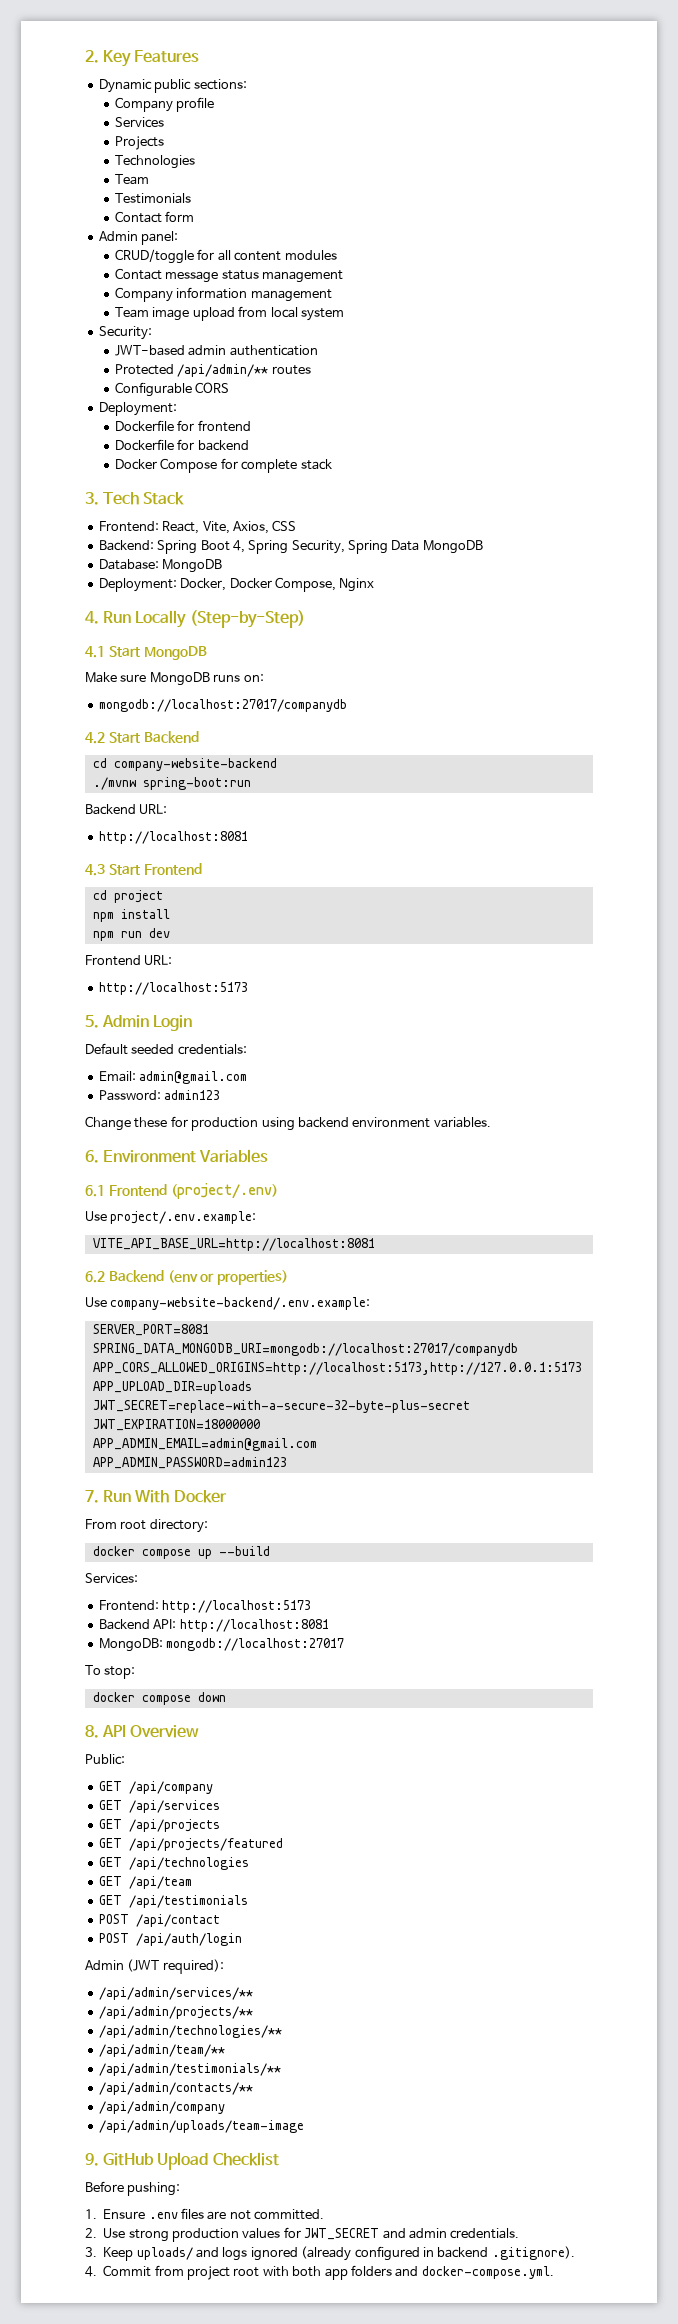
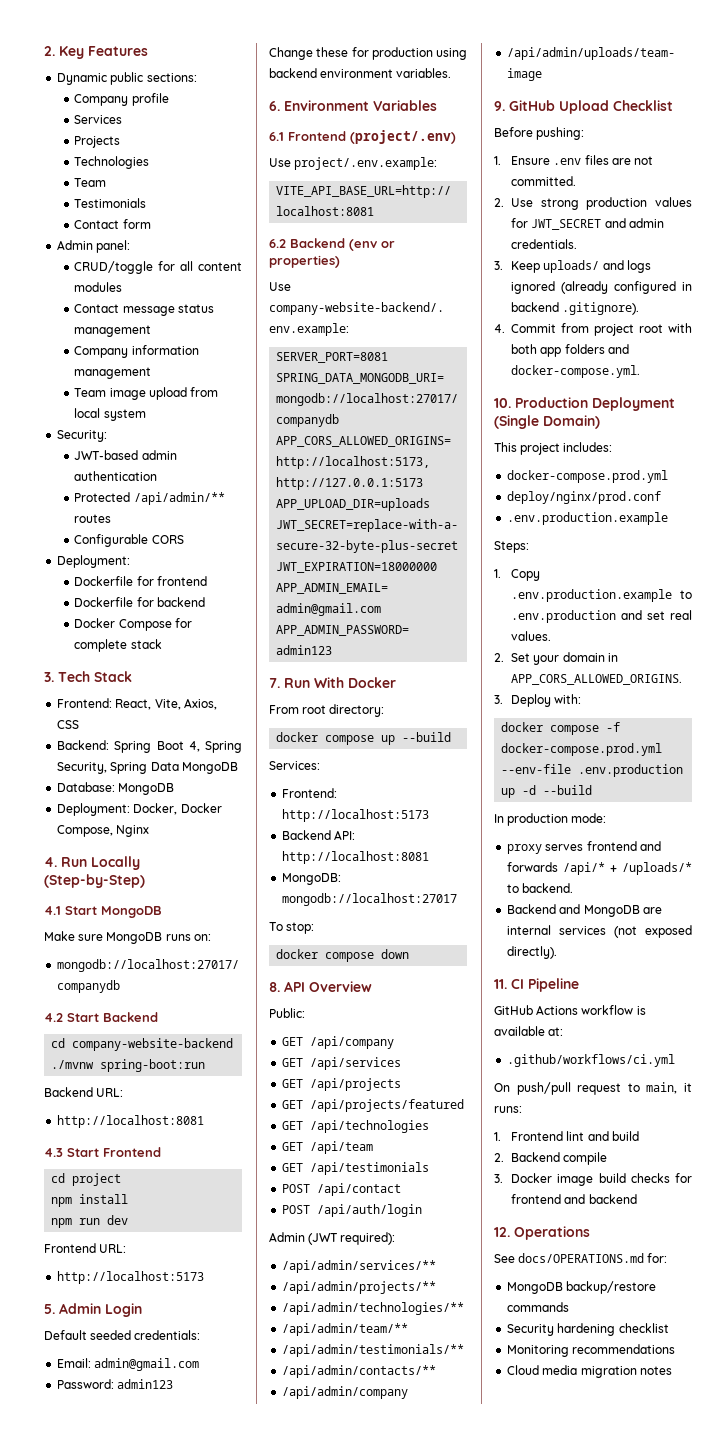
(554, 2272) none -> [494,397,675,411] [494,415,600,429] [494,442,613,455] [507,470,669,483] [507,491,662,504] [507,512,669,525] [494,541,529,553] [494,569,541,581] [511,589,692,602] [511,610,692,623] [511,631,552,641] [494,652,618,665] [511,674,683,685] [494,694,582,707] [501,722,621,735] [501,743,663,756] [501,764,684,777] [501,785,593,798] [494,813,607,826] [507,841,661,854] [507,862,692,875] [507,883,574,893] [507,904,662,917] [507,925,692,938] [507,946,558,959] [494,978,579,992] [494,1005,646,1015] [494,1026,564,1036] [507,1054,676,1067] [494,1082,692,1095] [494,1106,522,1113] [494,1131,639,1141] [494,1152,608,1165] [494,1173,692,1186] [511,1194,637,1204] [494,1226,590,1240] [494,1253,668,1263] [507,1281,657,1294] [507,1302,570,1312] [507,1323,669,1336] [507,1344,676,1357] [507,1365,672,1378] // 10. Production Deployment (Single Domain) // This project includes: // docker-compose.prod.yml // deploy/nginx/prod.conf // .env.production.example // Steps: // 1. Copy .env.production.example to .env.production and set real values. // 2. Set your domain in APP_CORS_ALLOWED_ORIGINS. // 3. Deploy with: // docker compose -f docker-compose.prod.yml --env-file .env.production up -d --build // In production mode: // proxy serves frontend and forwards /api/* + /uploads/* to backend. // Backend and MongoDB are internal services (not exposed directly). // 11. CI Pipeline // GitHub Actions workflow is available at: // .github/workflows/ci.yml // On push/pull request to main, it runs: // 1. Frontend lint and build // 2. Backend compile // 3. Docker image build checks for frontend and backend // 12. Operations // See docs/OPERATIONS.md for: // MongoDB backup/restore commands // Security hardening checklist // Monitoring recommendations // Cloud media migration notes

